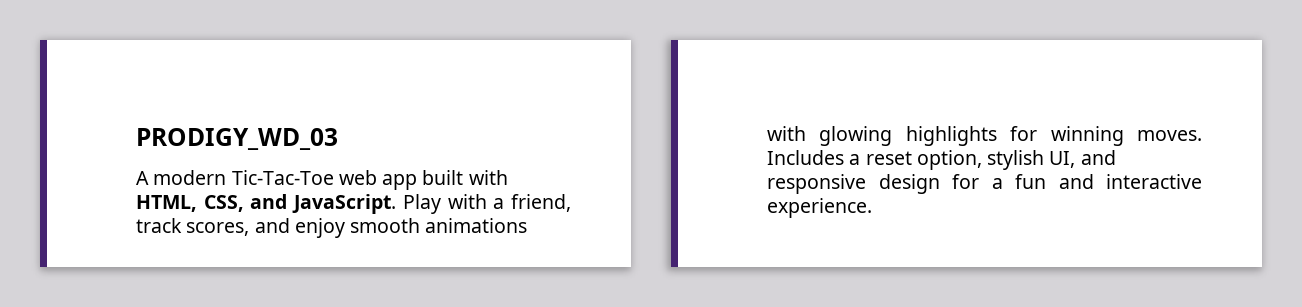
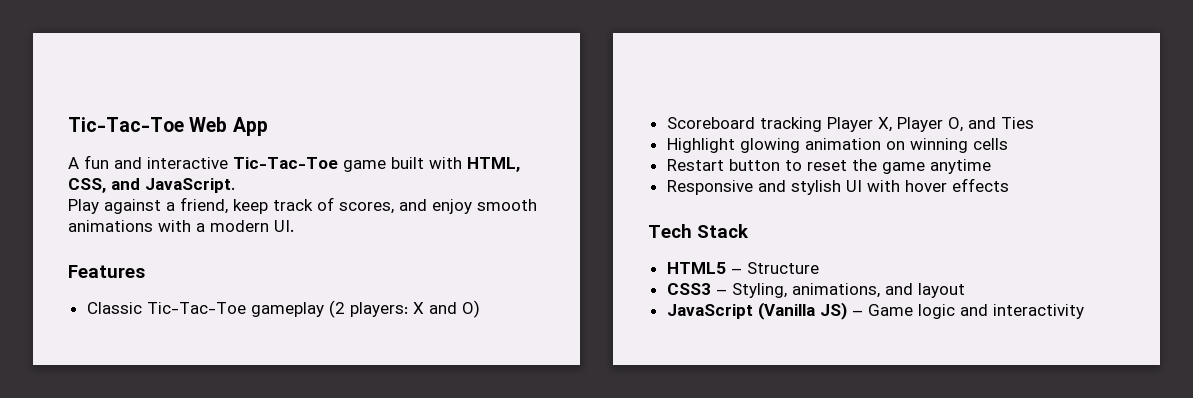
[136,128,338,150] [136,170,418,190] PRODIGY_WD_03 // A modern Tic-Tac-Toe web app -> [68,117,268,136] [68,155,386,172] Tic-Tac-Toe Web App // A fun and interactive Tic-Tac-Toe game
[402,194,571,214] [136,218,182,233] Play with a friend, track -> [68,197,334,214] // Play against a friend, keep track of
[819,126,1202,146] [767,150,1116,170] [767,174,1202,194] [767,198,872,218] glowing highlights for winning moves. Includes a reset option, stylish UI, and responsive design for a fun and interactive experience. -> [196,220,294,232] [68,265,145,278] [86,300,480,318] [666,117,1034,132] [666,138,1008,153] [666,159,991,174] [666,178,1009,195] [648,224,749,238] [666,262,819,274] [666,283,965,298] [666,302,1084,320] a modern UI. // Features // Classic Tic-Tac-Toe gameplay (2 players: X and O) // Scoreboard tracking Player X, Player O, and Ties // Highlight glowing animation on winning cells // Restart button to reset the game anytime // Responsive and stylish UI with hover effects // Tech Stack // HTML5 – Structure // CSS3 – Styling, animations, and layout // JavaScript (Vanilla JS) – Game logic and interactivity

